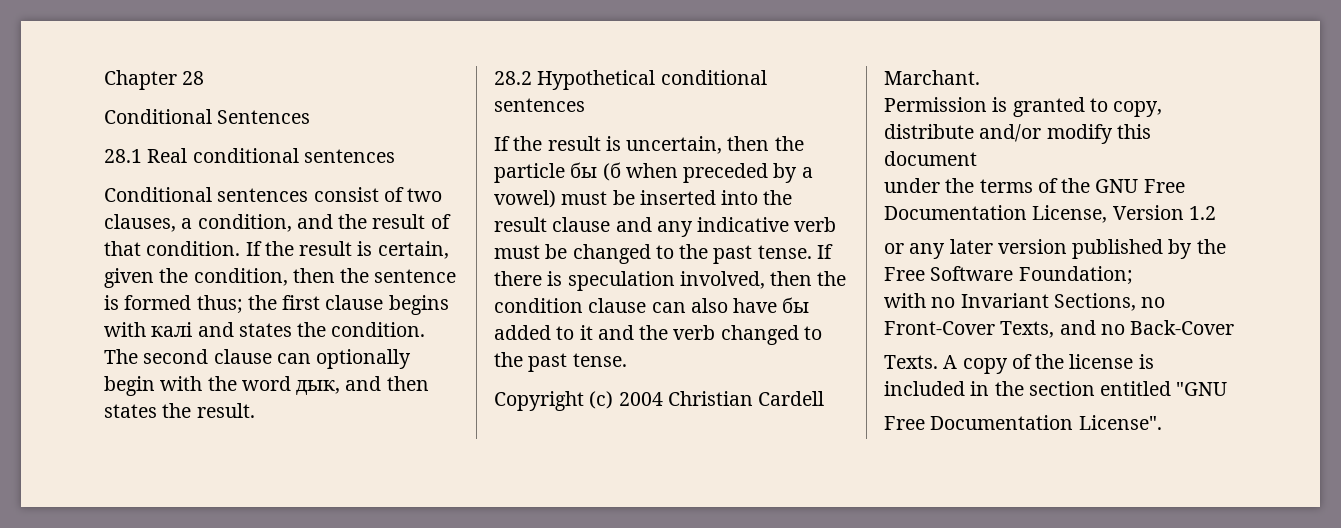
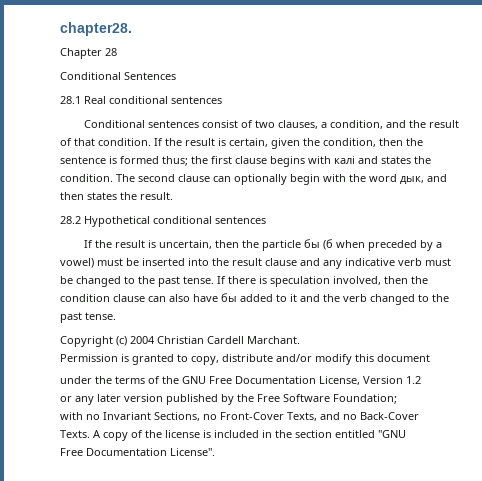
(104, 80) none -> [60,22,132,36] chapter28. //

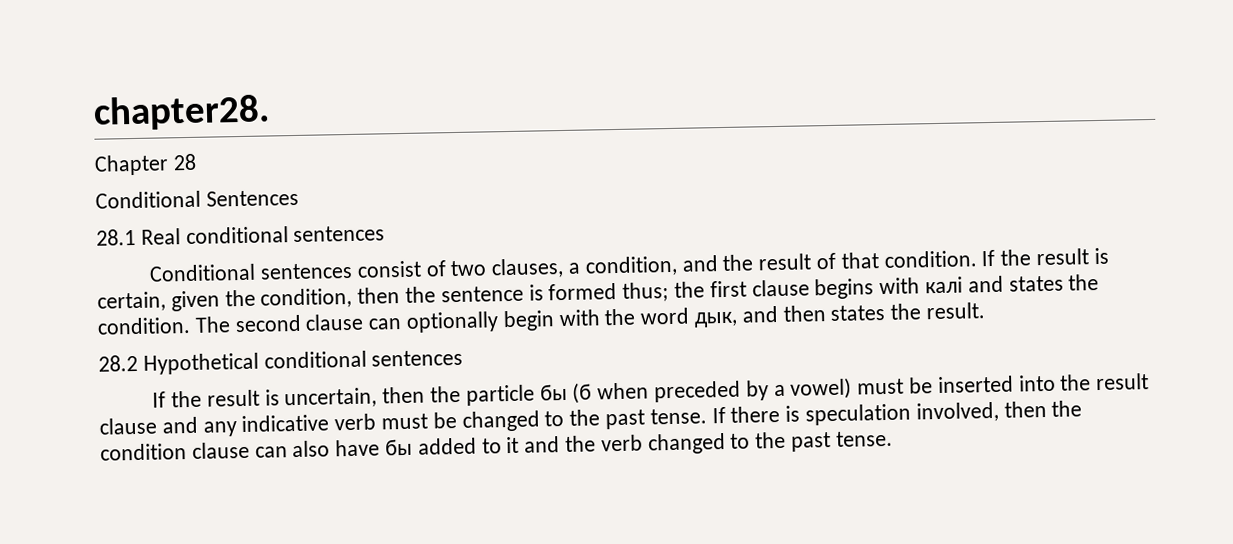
[60,336,300,347] [60,354,430,365] [60,376,421,385] [60,394,397,405] [60,412,419,421] [60,430,406,441] [60,448,215,456] // Copyright (c) 2004 Christian Cardell Marchant. // Permission is granted to copy, distribute and/or modify this document // under the terms of the GNU Free Documentation License, Version 1.2 // or any later version published by the Free Software Foundation; // with no Invariant Sections, no Front-Cover Texts, and no Back-Cover // Texts. A copy of the license is included in the section entitled "GNU // Free Documentation License". -> (893, 438) none

